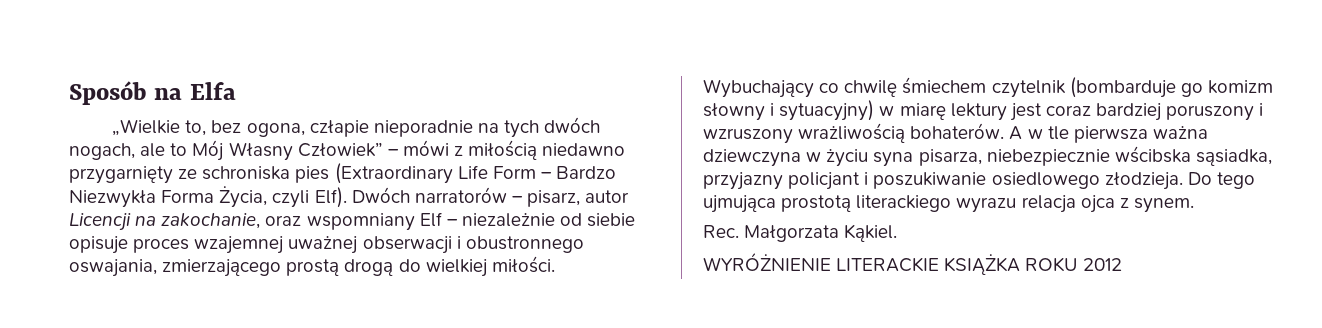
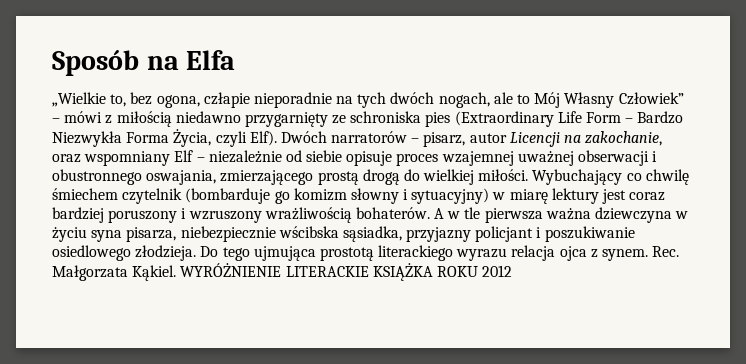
(1194, 205) // -> (649, 255) none
(898, 233) // -> (177, 273) none

